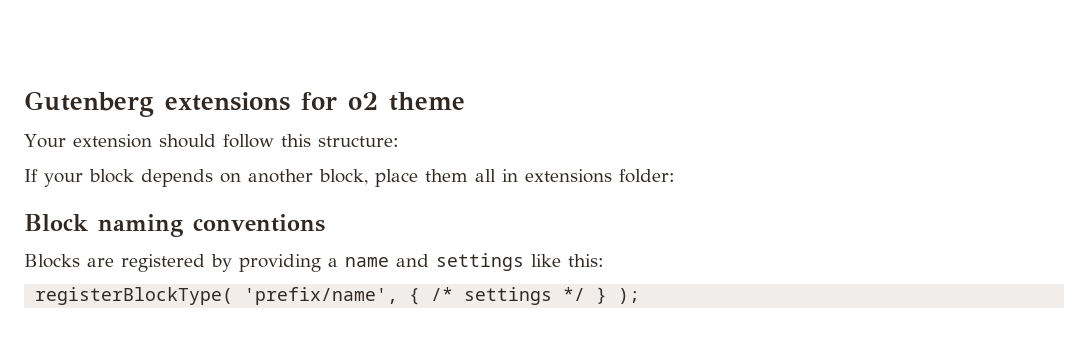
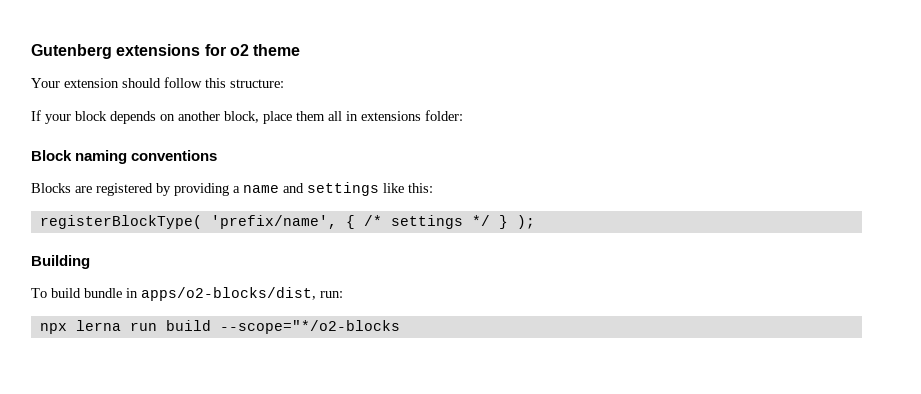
(641, 296) none -> [31,255,90,269] [31,287,343,301] [39,320,400,334] // Building // To build bundle in apps/o2-blocks/dist, run: // npx lerna run build --scope="*/o2-blocks

